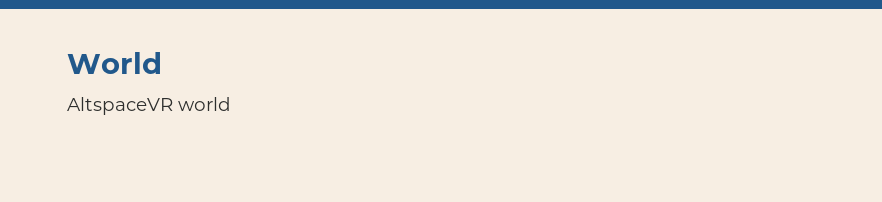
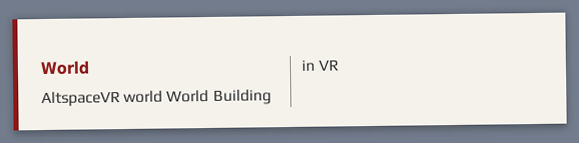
(231, 104) none -> [166,89,272,105] [301,59,339,71] World Building in VR

